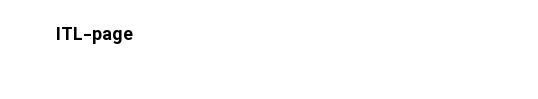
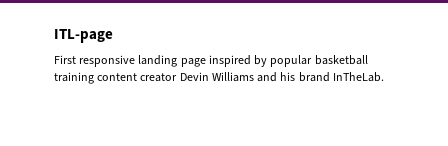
(133, 35) none -> [54,55,368,67] [54,72,384,84] // First responsive landing page inspired by popular basketball training content creator Devin Williams and his brand InTheLab.

